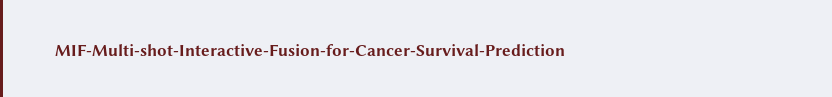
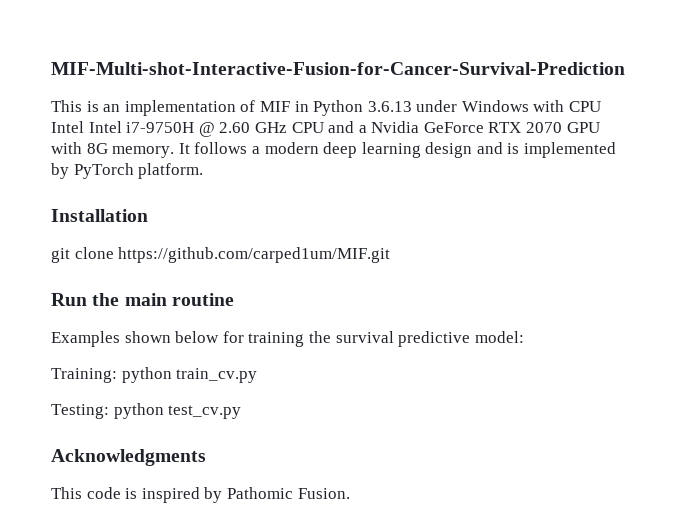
(565, 50) none -> [51,100,602,116] [51,121,600,137] [51,142,617,158] [51,163,204,179] [51,209,148,222] [51,247,391,263] [51,293,234,306] [51,331,524,347] [51,367,258,383] [51,403,242,419] [51,449,206,466] [51,487,350,503] // This is an implementation of MIF in Python 3.6.13 under Windows with CPU Intel Intel i7-9750H @ 2.60 GHz CPU and a Nvidia GeForce RTX 2070 GPU with 8G memory. It follows a modern deep learning design and is implemented by PyTorch platform. // Installation // git clone https://github.com/carped1um/MIF.git // Run the main routine // Examples shown below for training the survival predictive model: // Training: python train_cv.py // Testing: python test_cv.py // Acknowledgments // This code is inspired by Pathomic Fusion.

